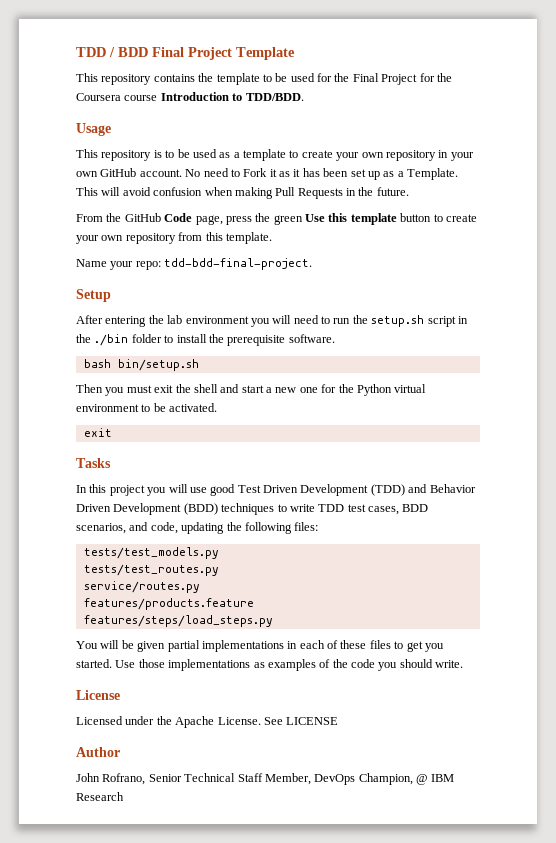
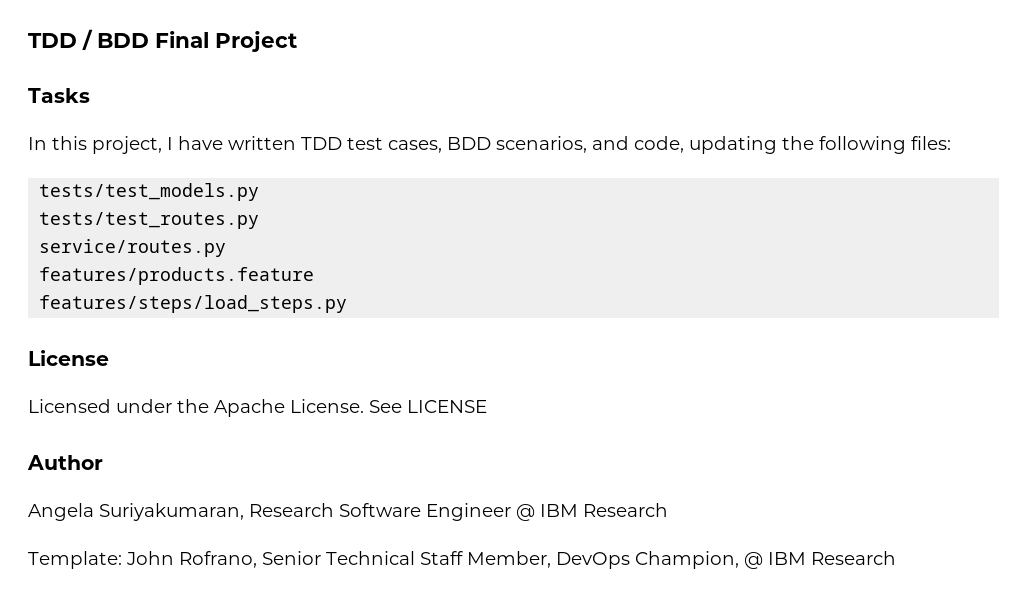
[236,47,295,60] [76,73,452,85] [76,92,304,101] [76,123,111,136] [76,149,474,161] [76,168,458,180] [76,187,409,199] [76,213,477,225] [76,232,272,244] [76,258,313,270] [76,289,111,302] [76,315,468,327] [76,334,335,346] [83,359,199,371] [76,384,427,396] [76,403,218,412] [83,428,112,437] [76,458,111,468] [76,484,476,496] [76,503,315,515] Template // This repository contains the template to be used for the Final Project for the Coursera course Introduction to TDD/BDD. // Usage // This repository is to be used as a template to create your own repository in your own GitHub account. No need to Fork it as it has been set up as a Template. This will avoid confusion when making Pull Requests in the future. // From the GitHub Code page, press the green Use this template button to create your own repository from this template. // Name your repo: tdd-bdd-final-project. // Setup // After entering the lab environment you will need to run the setup.sh script in the ./bin folder to install the prerequisite software. // bash bin/setup.sh // Then you must exit the shell and start a new one for the Python virtual environment to be activated. // exit // Tasks // In this project you will use good Test Driven Development (TDD) and Behavior Driven Development (BDD) techniques to write -> [28,88,90,103] [28,136,296,154] // Tasks // In this project, I have written
[76,640,444,652] [76,659,464,671] // You will be given partial implementations in each of these files to get you started. Use those implementations as examples of the code you should write. -> (348, 304) none
(120, 752) none -> [28,503,668,521] [28,551,122,569] Angela Suriyakumaran, Research Software Engineer @ IBM Research // Template:

